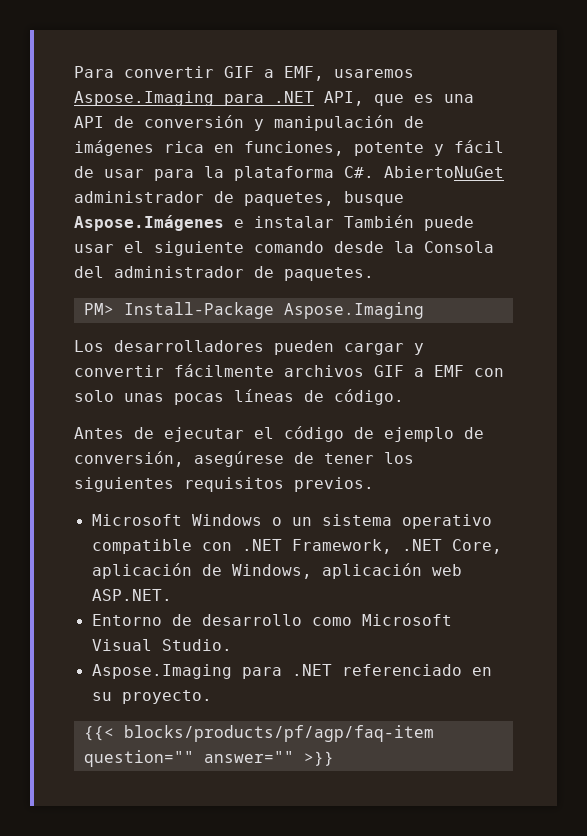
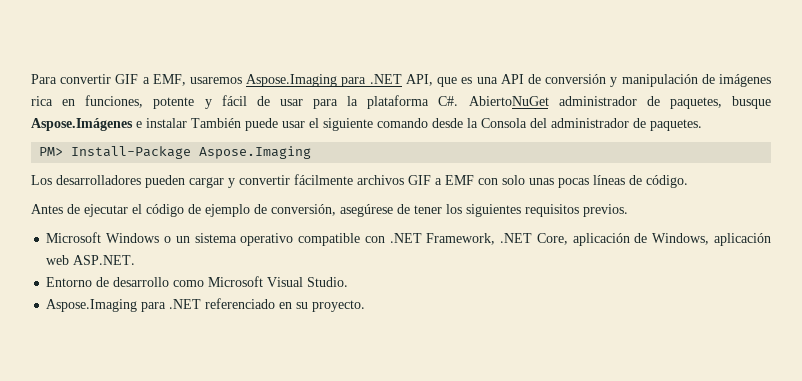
[83,725,434,742] [83,750,334,767] // {{< blocks/products/pf/agp/faq-item question="" answer="" >}} -> (366, 306) none

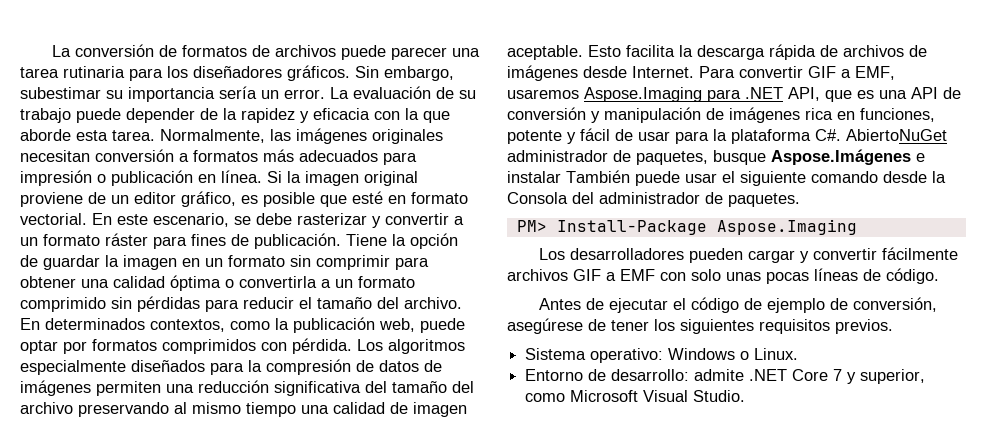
(31, 79) none -> [51,44,480,60] [20,65,454,81] [20,86,476,102] [20,108,450,123] [20,128,443,144] [20,149,417,165] [20,170,418,186] [20,191,468,207] [20,213,464,228] [20,233,458,249] [20,255,429,270] [20,275,415,291] [20,296,462,312] [20,317,465,333] [20,338,465,354] [20,359,442,375] [20,380,474,396] [20,402,467,417] [507,44,927,60] [507,65,694,81] La conversión de formatos de archivos puede parecer una tarea rutinaria para los diseñadores gráficos. Sin embargo, subestimar su importancia sería un error. La evaluación de su trabajo puede depender de la rapidez y eficacia con la que aborde esta tarea. Normalmente, las imágenes originales necesitan conversión a formatos más adecuados para impresión o publicación en línea. Si la imagen original proviene de un editor gráfico, es posible que esté en formato vectorial. En este escenario, se debe rasterizar y convertir a un formato ráster para fines de publicación. Tiene la opción de guardar la imagen en un formato sin comprimir para obtener una calidad óptima o convertirla a un formato comprimido sin pérdidas para reducir el tamaño del archivo. En determinados contextos, como la publicación web, puede optar por formatos comprimidos con pérdida. Los algoritmos especialmente diseñados para la compresión de datos de imágenes permiten una reducción significativa del tamaño del archivo preservando al mismo tiempo una calidad de imagen aceptable. Esto facilita la descarga rápida de archivos de imágenes desde Internet.
[46,232,771,246] [46,255,136,265] [46,276,349,287] [46,298,366,312] Microsoft Windows o un sistema operativo compatible con .NET Framework, .NET Core, aplicación de Windows, aplicación web ASP.NET. // Entorno de desarrollo como Microsoft Visual Studio. // Aspose.Imaging para .NET referenciado en su proyecto. -> [525,348,799,363] [525,369,926,384] [525,390,746,402] Sistema operativo: Windows o Linux. // Entorno de desarrollo: admite .NET Core 7 y superior, como Microsoft Visual Studio.

